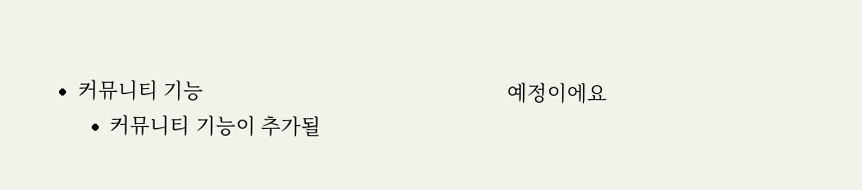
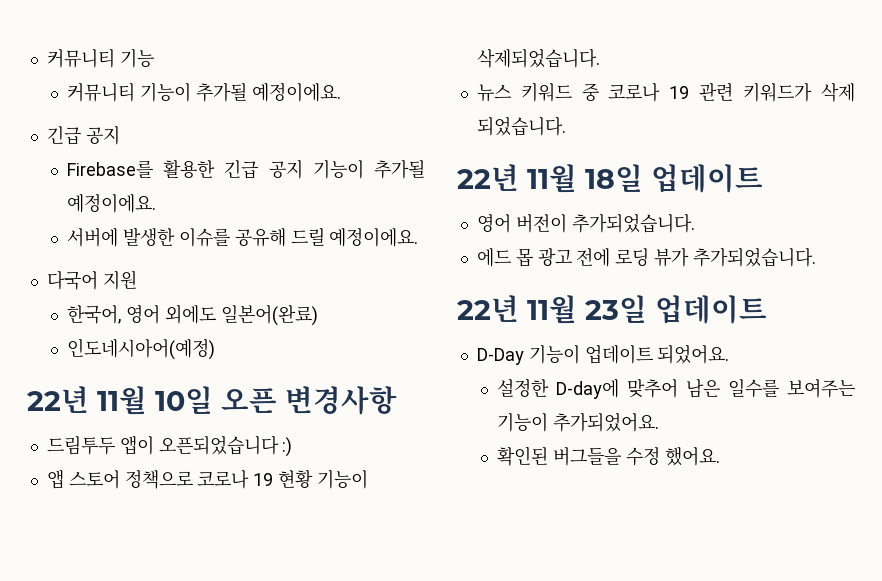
[505,82,608,105] 예정이에요 -> [251,83,341,102] [46,125,120,145] [67,159,425,179] [67,194,157,213] [67,228,419,247] [46,270,137,290] [67,304,318,326] [67,338,216,360] [27,386,397,415] [46,435,293,457] [46,469,368,489] [476,48,600,68] [476,83,855,102] [476,116,566,136] [457,164,763,193] [476,213,695,233] [476,247,816,267] [457,295,767,324] [476,345,730,365] [497,378,855,399] [497,413,659,432] [497,446,720,466] 예정이에요. // 긴급 공지 // Firebase를 활용한 긴급 공지 기능이 추가될 예정이에요. // 서버에 발생한 이슈를 공유해 드릴 예정이에요. // 다국어 지원 // 한국어, 영어 외에도 일본어(완료) // 인도네시아어(예정) // 22년 11월 10일 오픈 변경사항 // 드림투두 앱이 오픈되었습니다 :) // 앱 스토어 정책으로 코로나 19 현황 기능이 삭제되었습니다. // 뉴스 키워드 중 코로나 19 관련 키워드가 삭제 되었습니다. // 22년 11월 18일 업데이트 // 영어 버전이 추가되었습니다. // 에드 몹 광고 전에 로딩 뷰가 추가되었습니다. // 22년 11월 23일 업데이트 // D-Day 기능이 업데이트 되었어요. // 설정한 D-day에 맞추어 남은 일수를 보여주는 기능이 추가되었어요. // 확인된 버그들을 수정 했어요.

